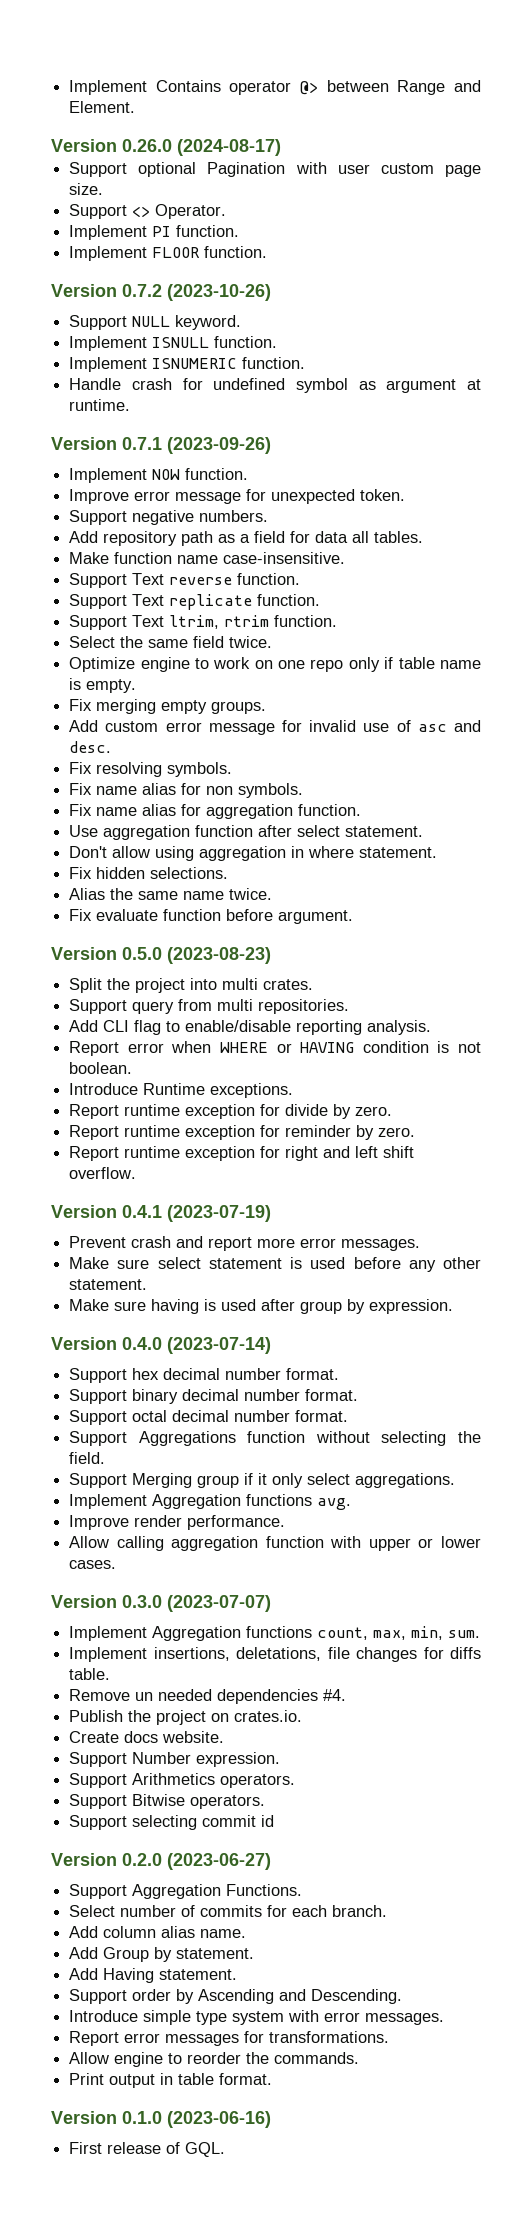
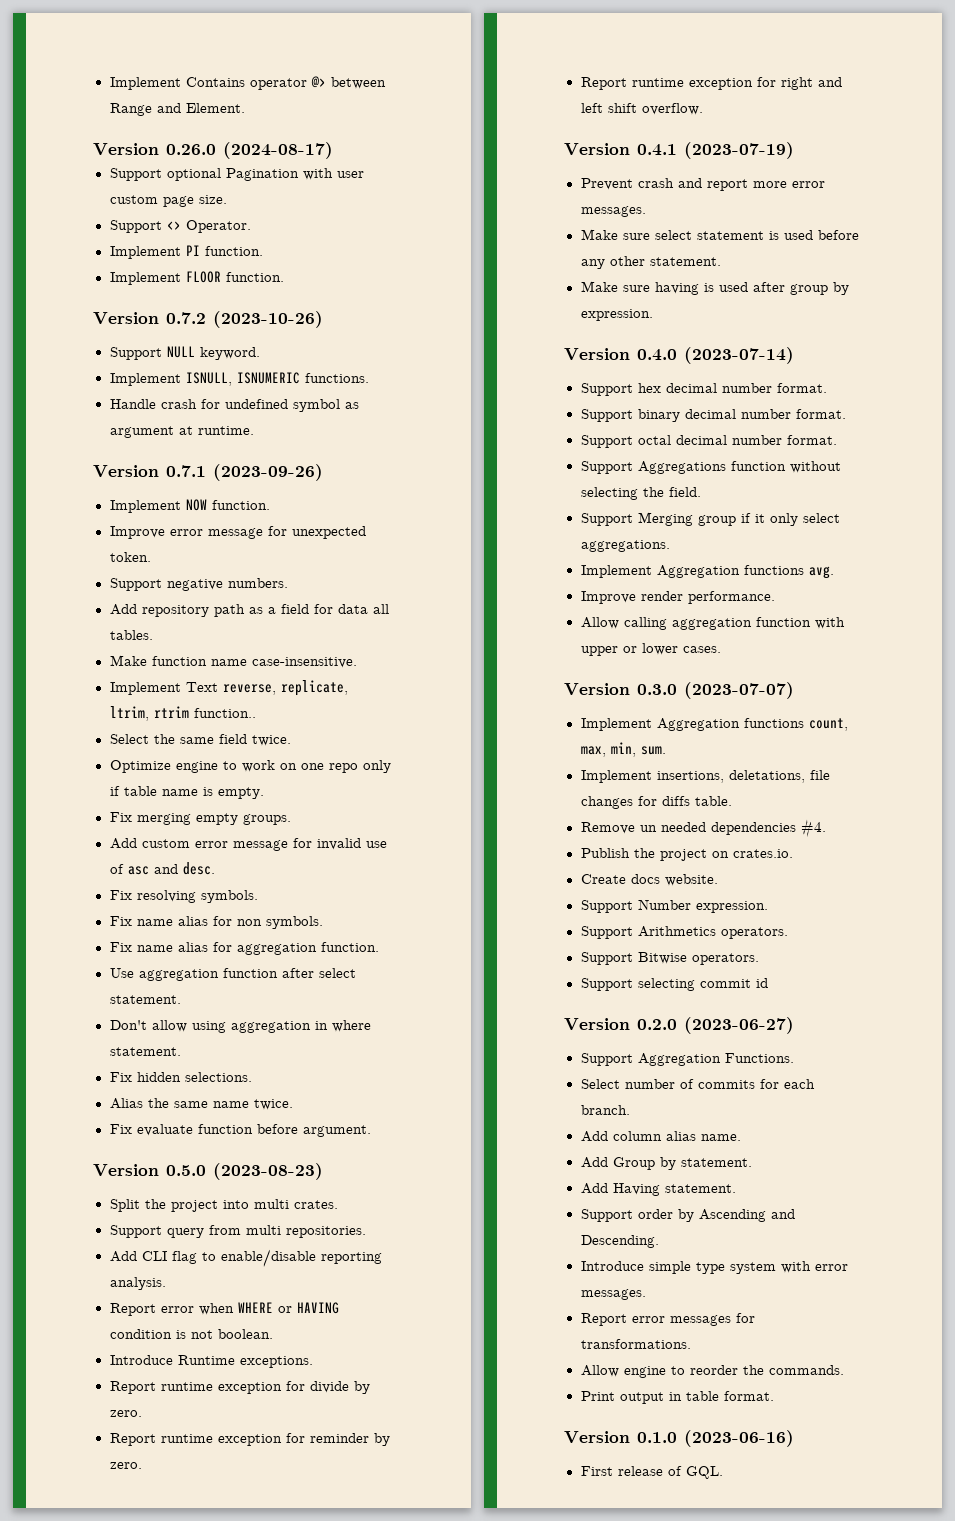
[152,336,278,348] [69,357,306,372] ISNULL function. // Implement ISNUMERIC function. -> [185,372,369,386] ISNULL, ISNUMERIC functions.
[69,573,301,588] [69,594,321,610] [69,615,165,630] Support Text reverse function. // Support Text replicate function. // Support Text -> [109,680,348,696] Implement Text reverse, replicate,
[274,615,338,627] function. -> [193,708,256,718] function..

